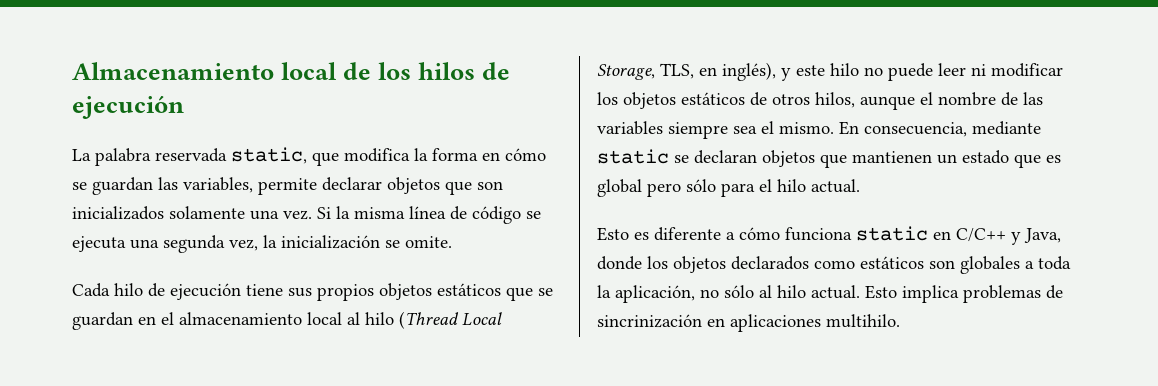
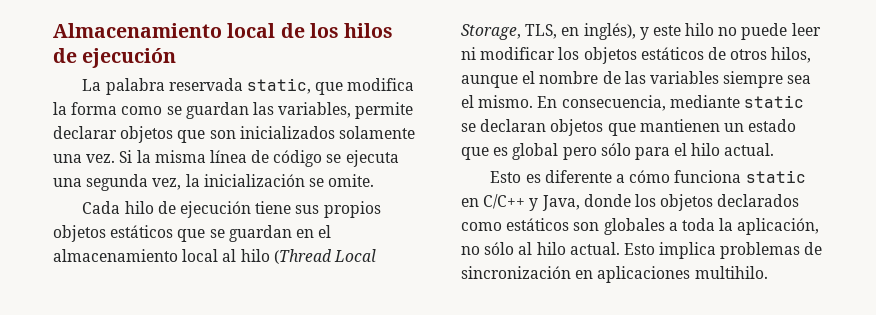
[482,148,546,161] en cómo -> [121,106,163,115] como
[597,314,702,328] sincrinización -> [461,266,571,279] sincronización

